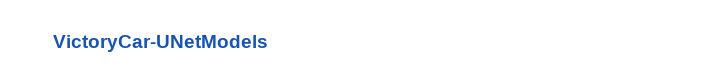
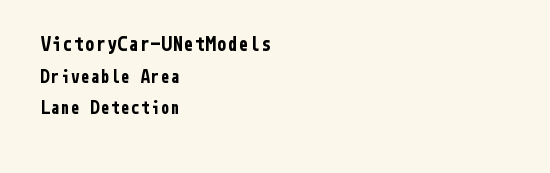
(268, 43) none -> [40,69,180,83] [40,100,180,114] // Driveable Area // Lane Detection

